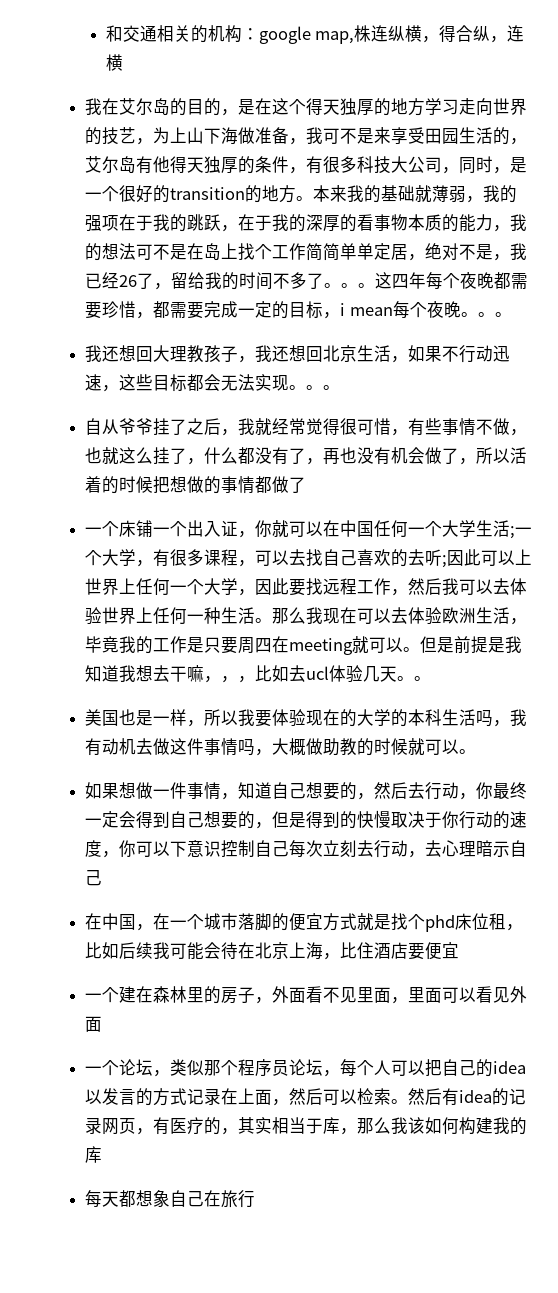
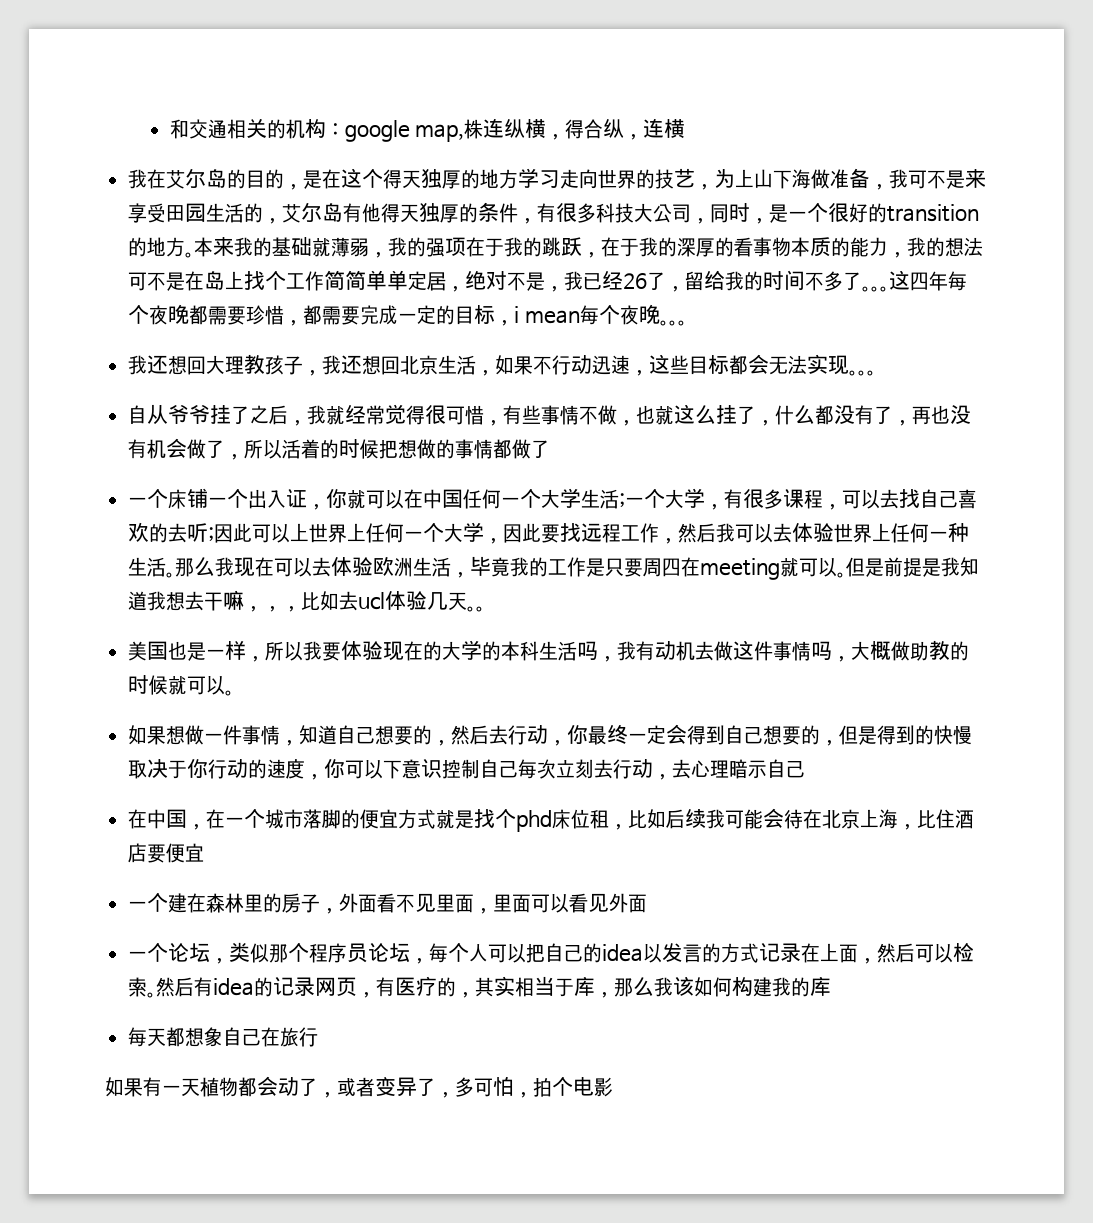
(256, 1199) none -> [105,1076,613,1098] // 如果有一天植物都会动了，或者变异了，多可怕，拍个电影

